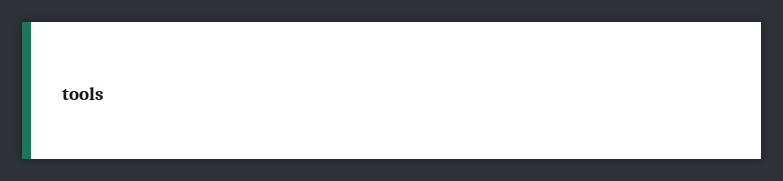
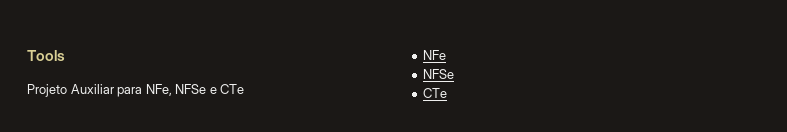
[62,87,103,100] tools -> [27,50,65,61] [27,84,245,97] [423,50,447,60] [423,69,455,79] [423,88,448,98] Tools // Projeto Auxiliar para NFe, NFSe e CTe // NFe // NFSe // CTe

